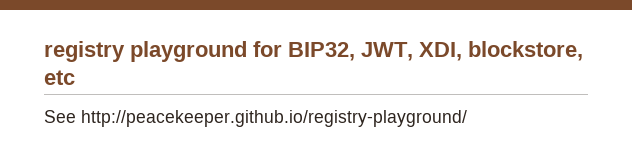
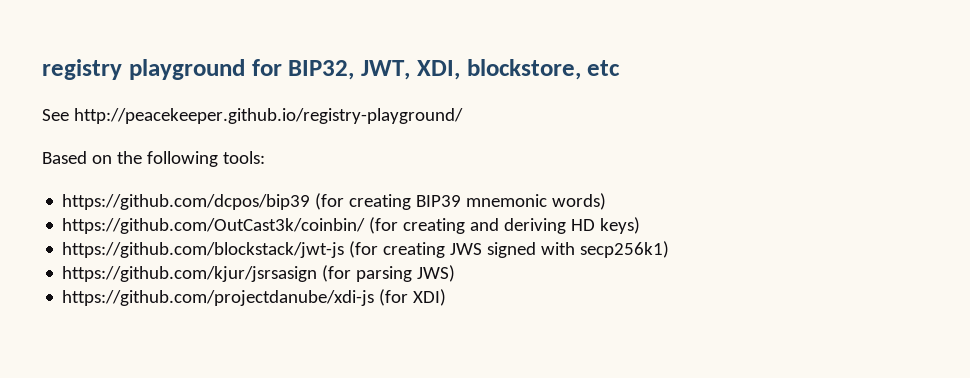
(467, 118) none -> [42,151,265,167] [62,193,607,210] [62,217,641,234] [62,241,670,258] [62,265,456,282] [62,289,447,306] // Based on the following tools: // https://github.com/dcpos/bip39 (for creating BIP39 mnemonic words) // https://github.com/OutCast3k/coinbin/ (for creating and deriving HD keys) // https://github.com/blockstack/jwt-js (for creating JWS signed with secp256k1) // https://github.com/kjur/jsrsasign (for parsing JWS) // https://github.com/projectdanube/xdi-js (for XDI)

